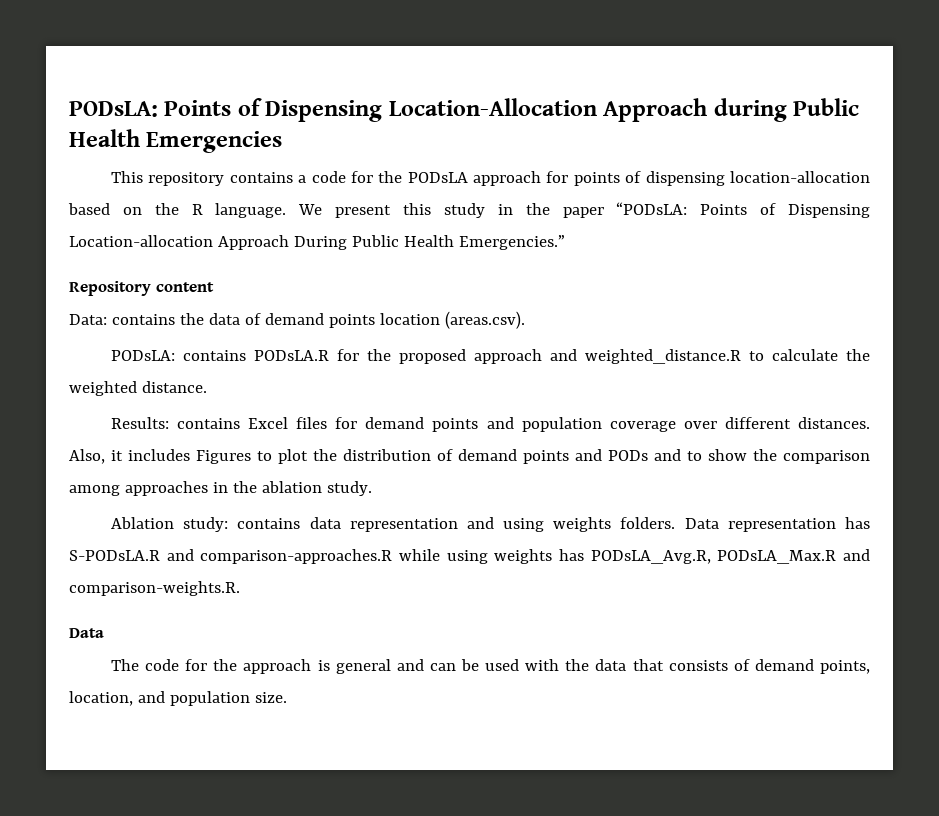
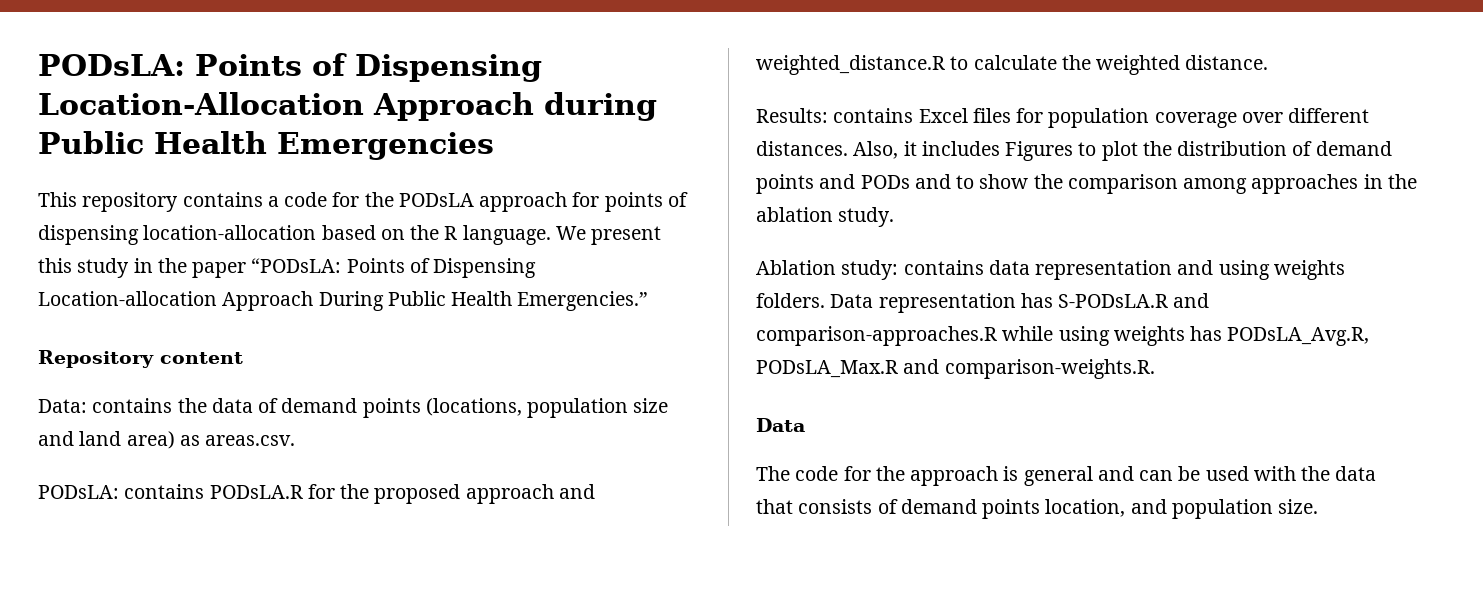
[379,311,525,329] location (areas.csv). -> [425,398,669,418] [38,431,296,449] (locations, population size and land area) as areas.csv.
[365,417,514,432] demand points and -> (1044, 115) none
[820,660,871,674] points, -> [982,499,1041,519] points

